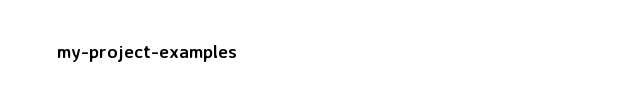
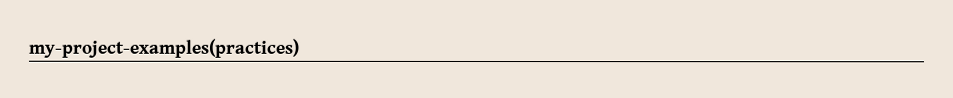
[57,45,237,62] my-project-examples -> [28,38,300,58] my-project-examples(practices)

